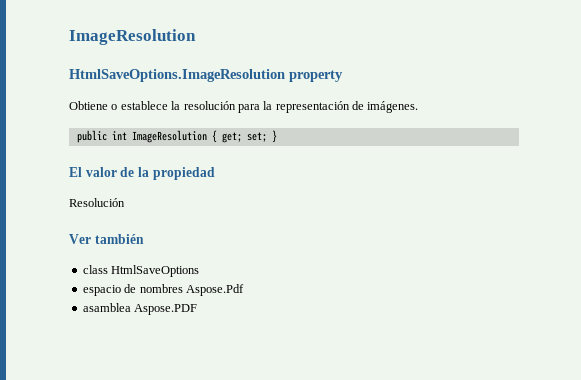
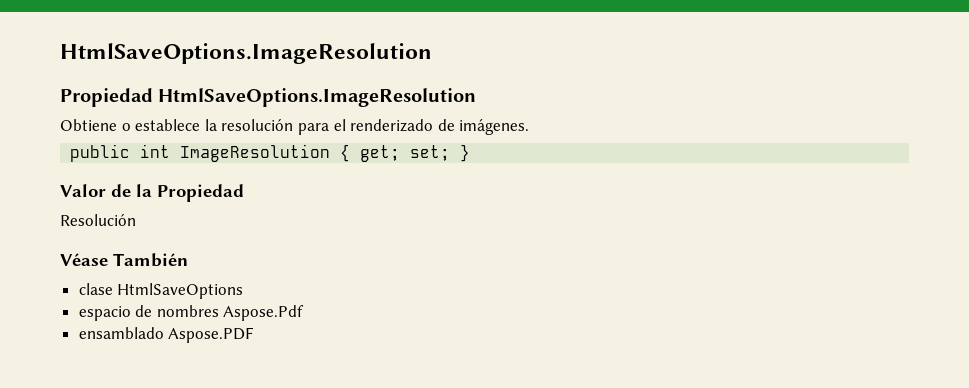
[69,29,196,45] [69,69,343,82] ImageResolution // HtmlSaveOptions.ImageResolution property -> [60,43,432,64] [60,88,477,107] HtmlSaveOptions.ImageResolution // Propiedad HtmlSaveOptions.ImageResolution
[263,101,350,113] la representación -> [333,119,434,132] el renderizado
[69,167,117,177] El valor -> [60,184,106,197] Valor
[152,167,215,180] propiedad -> [157,184,244,202] Propiedad
[69,234,144,244] [82,265,108,274] Ver también // class -> [60,253,188,267] [78,283,113,295] Véase También // clase
[82,303,131,312] asamblea -> [78,327,164,339] ensamblado

